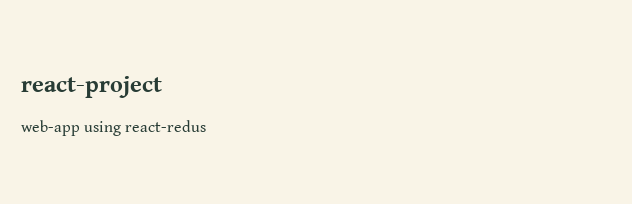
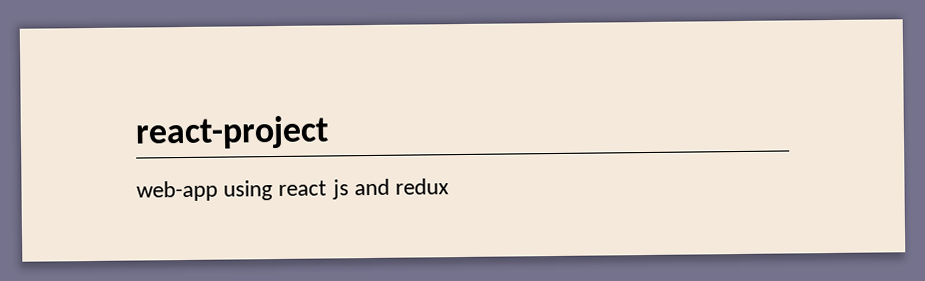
[125,120,207,132] react-redus -> [278,178,450,200] react js and redux

